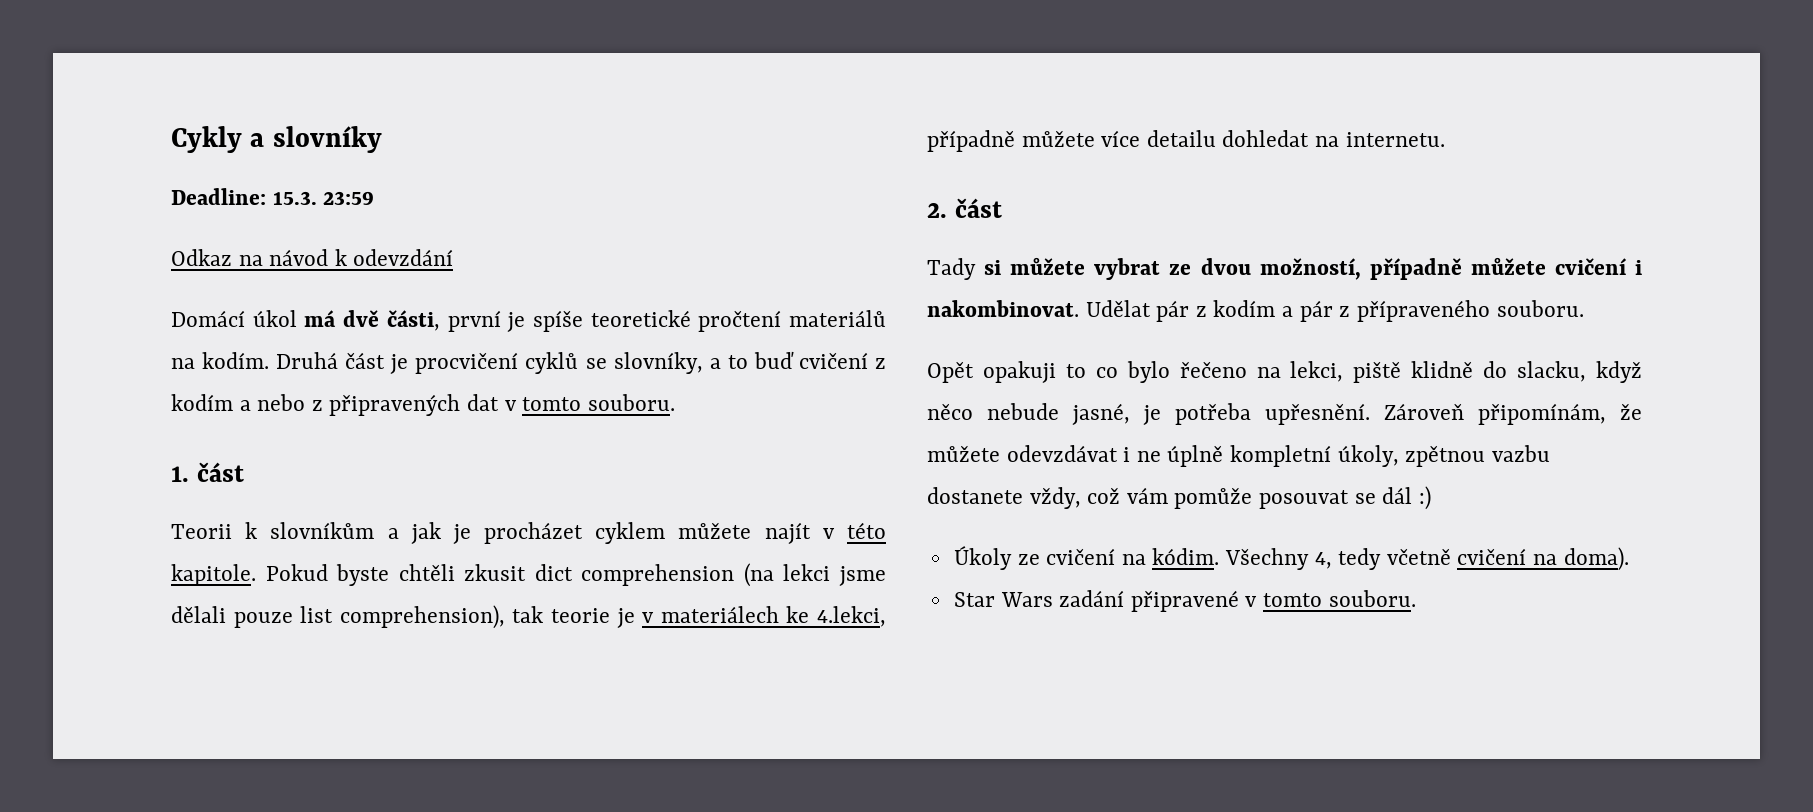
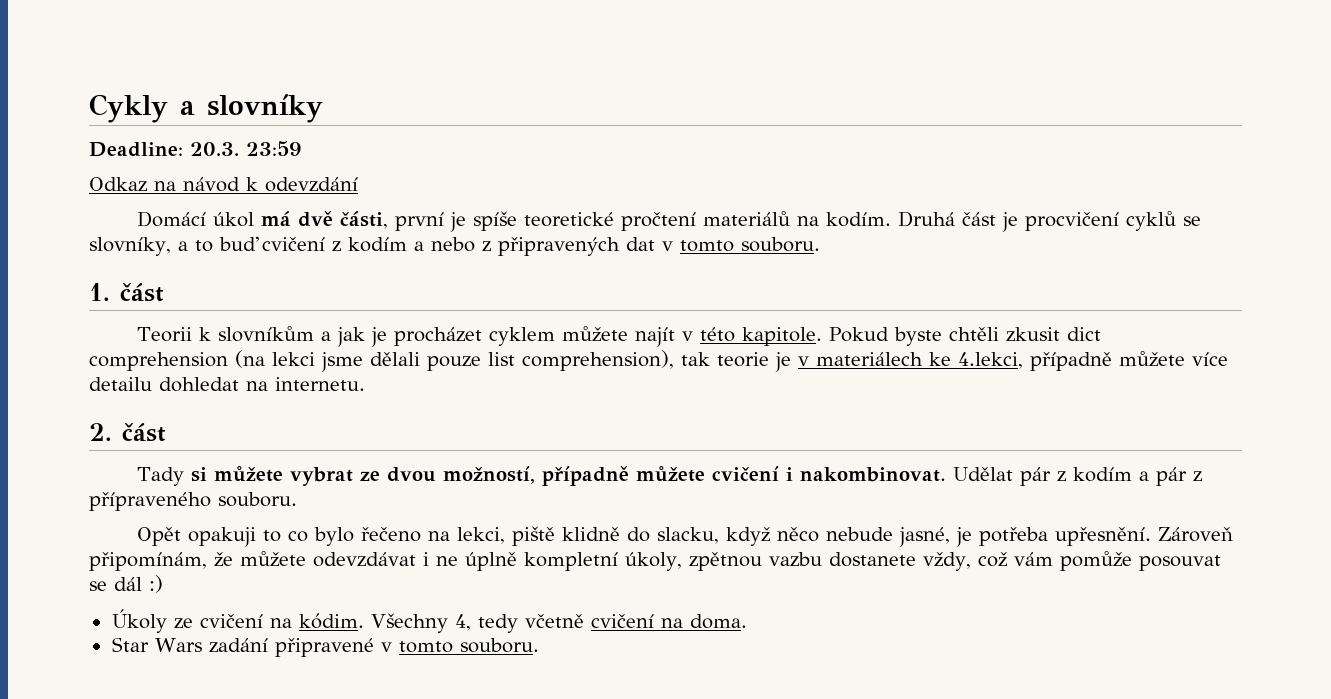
[272,191,317,205] 15.3. -> [190,142,239,156] 20.3.
[1563,547,1629,571] doma). -> [689,614,747,629] doma.

